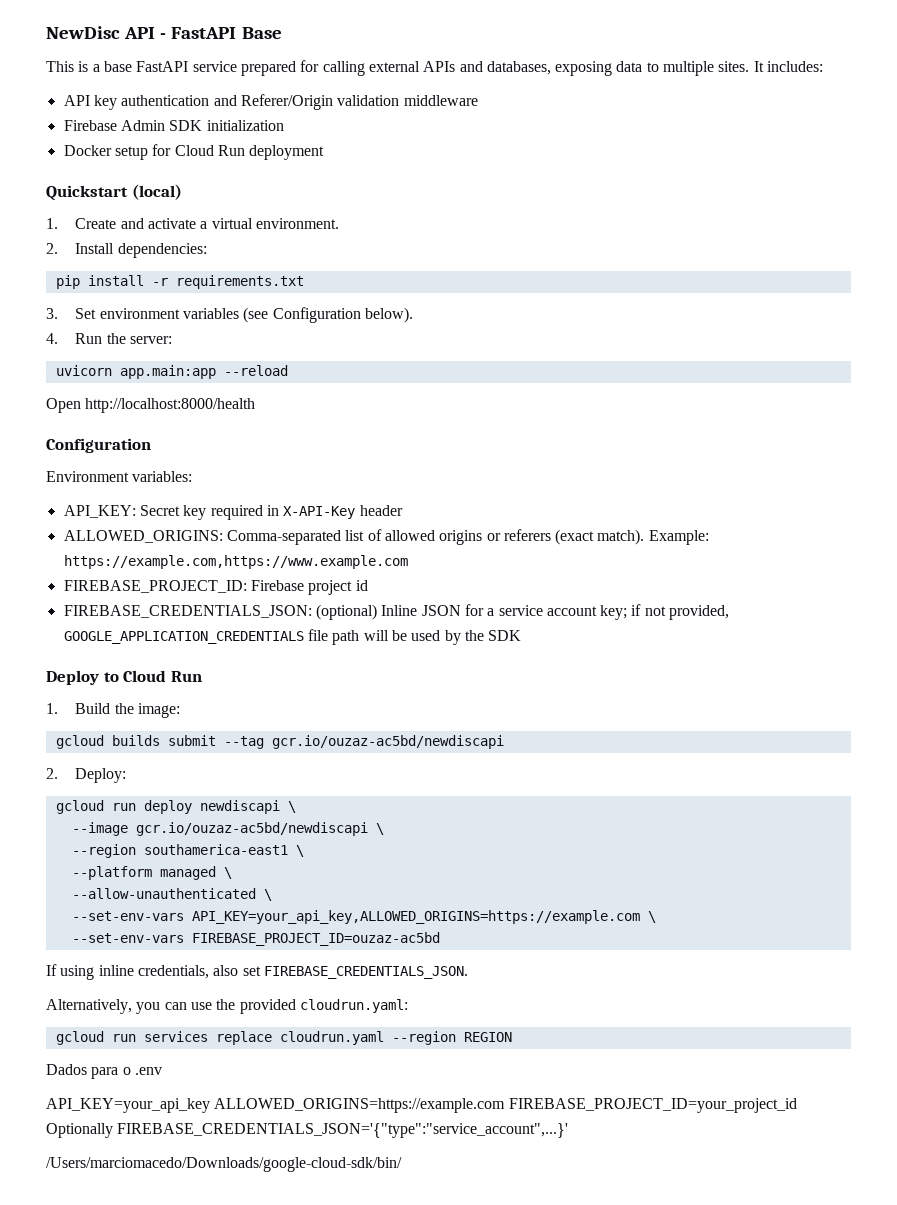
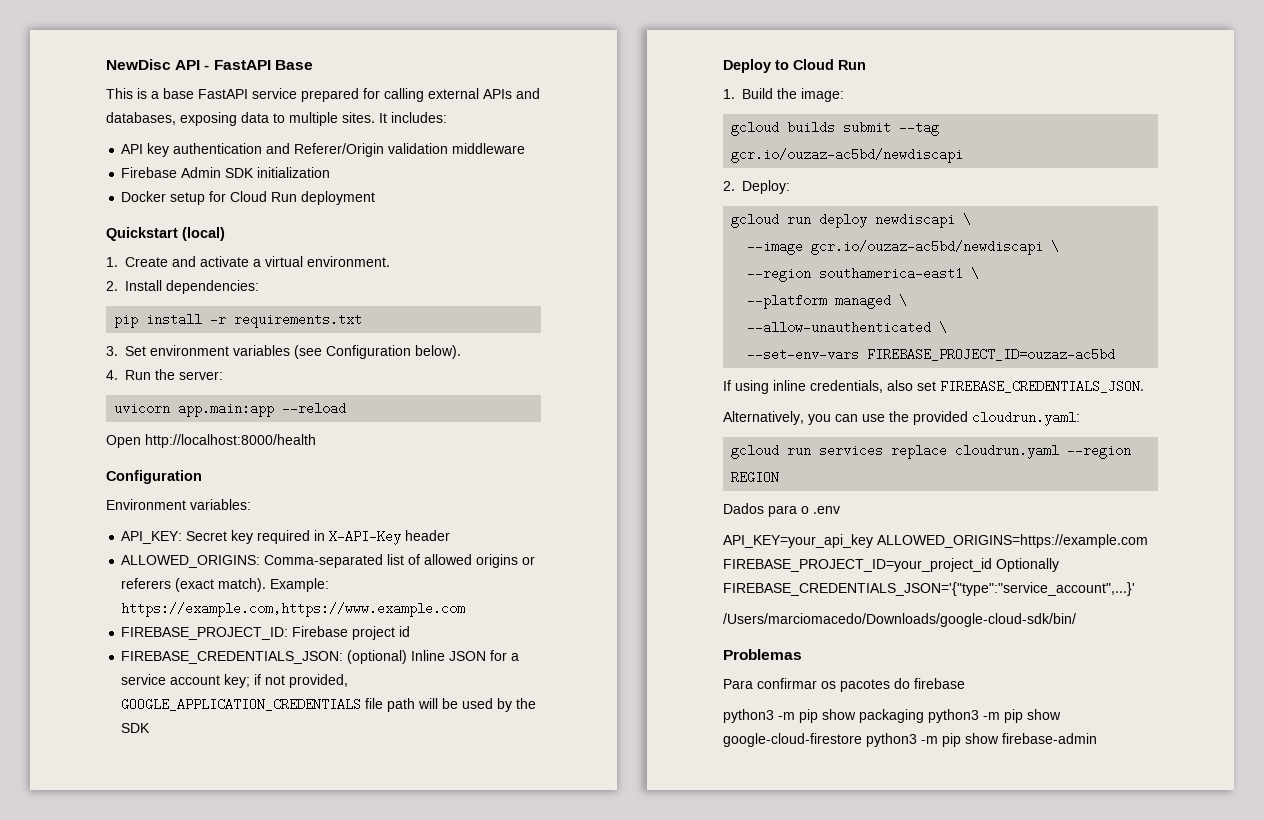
[71,910,656,924] // --set-env-vars API_KEY=your_api_key,ALLOWED_ORIGINS=https://example.com \ -> (948, 327) none
(402, 1164) none -> [723,649,802,660] [723,678,965,692] [723,709,1061,723] [723,733,1097,747] // Problemas // Para confirmar os pacotes do firebase // python3 -m pip show packaging python3 -m pip show google-cloud-firestore python3 -m pip show firebase-admin

